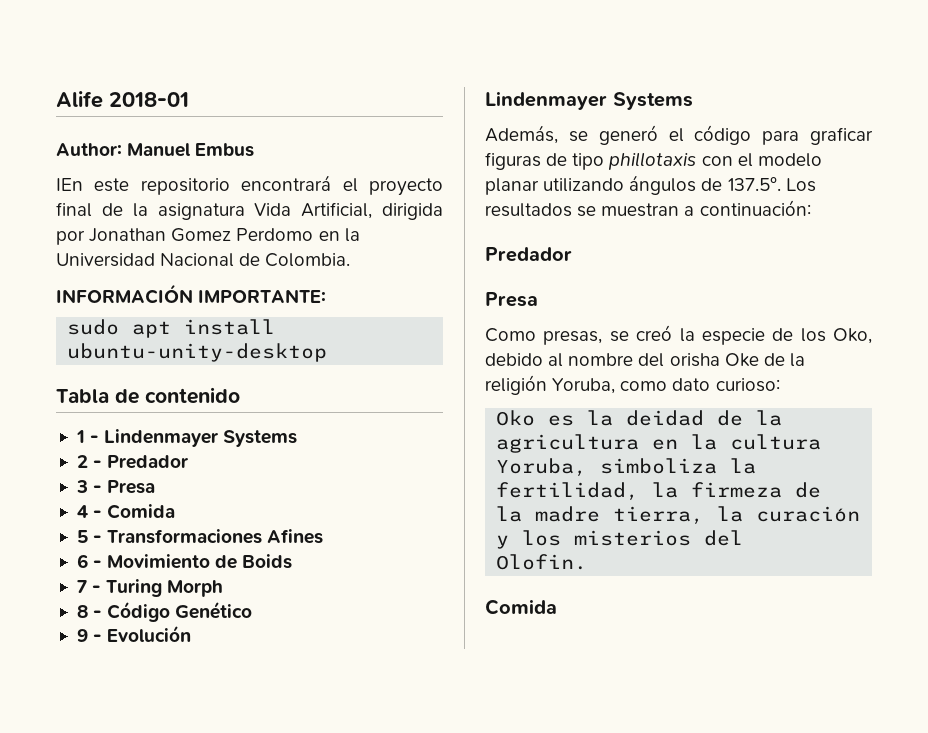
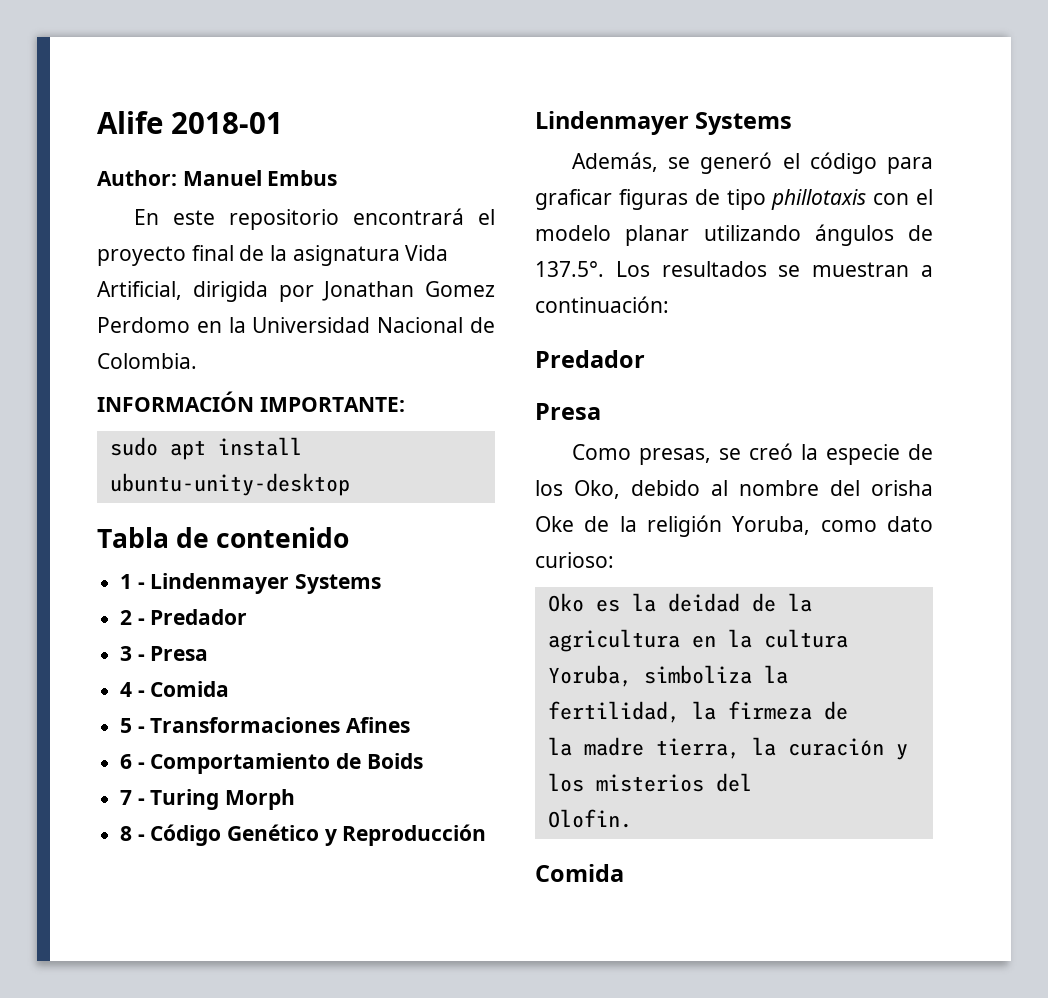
[56,178,83,191] IEn -> [133,209,159,225] En
[107,554,211,569] Movimiento -> [150,753,331,774] Comportamiento
[76,625,192,642] // 9 - Evolución -> [324,824,487,846] y Reproducción

